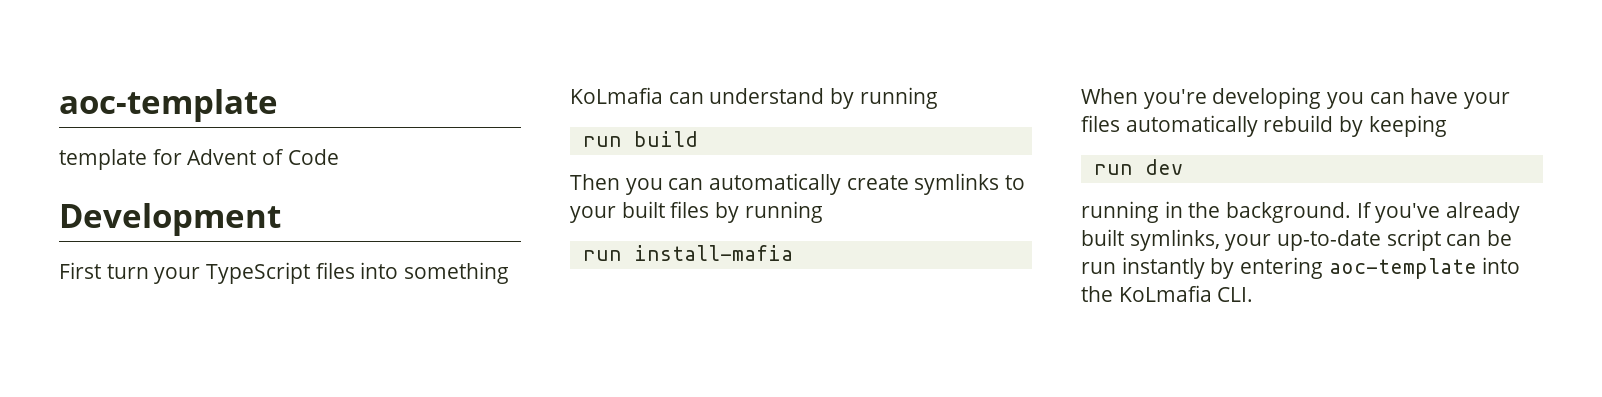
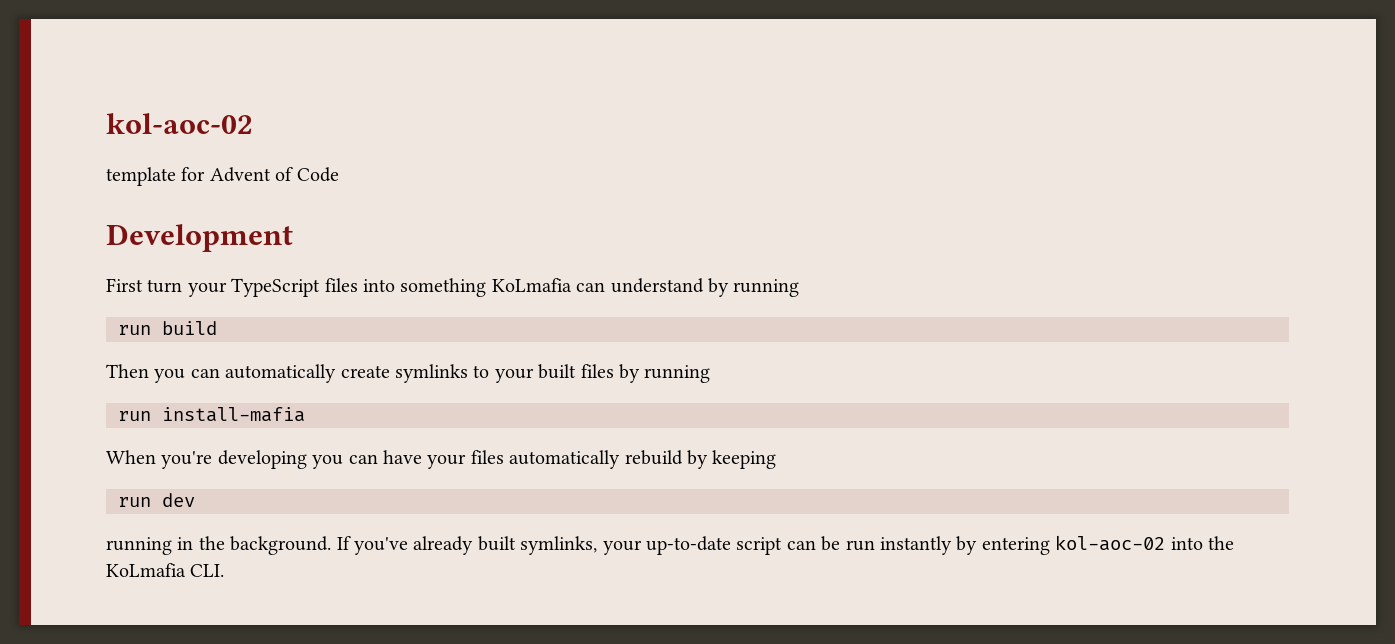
[59,89,278,122] aoc-template -> [106,113,253,134] kol-aoc-02
[1328,258,1477,279] aoc-template -> [1055,535,1166,551] kol-aoc-02

